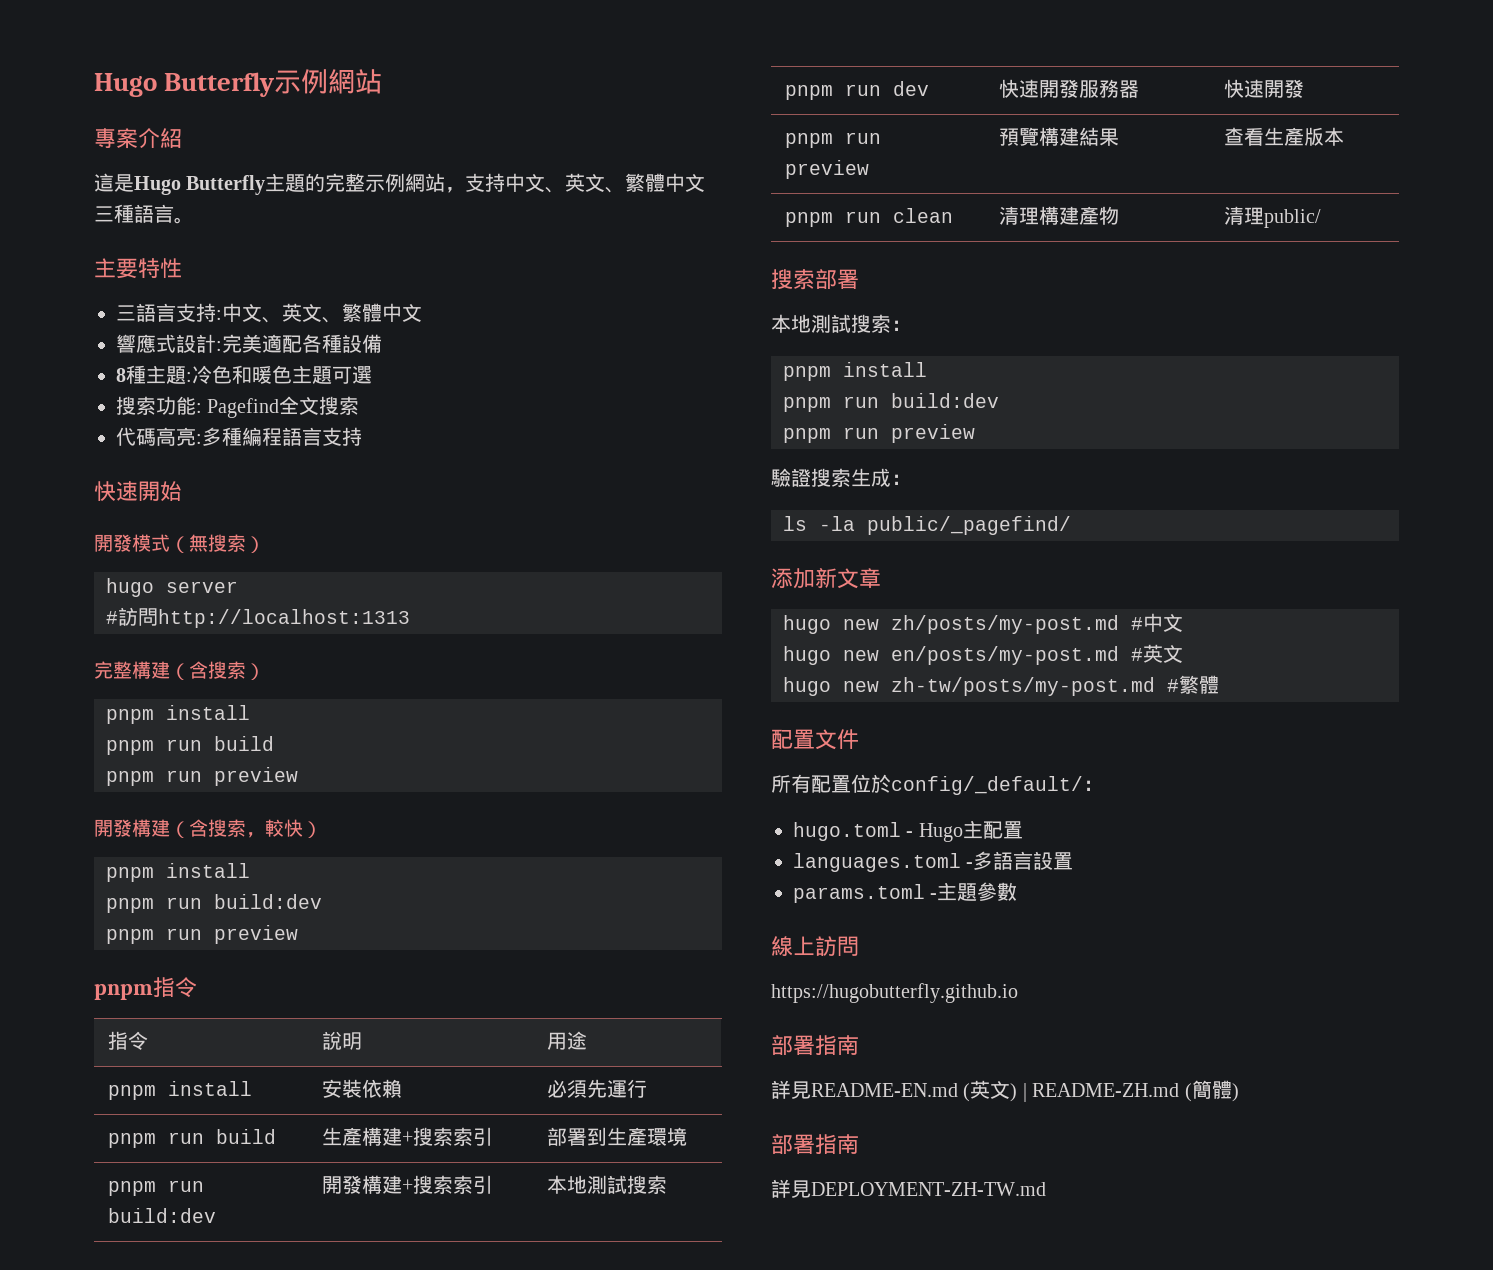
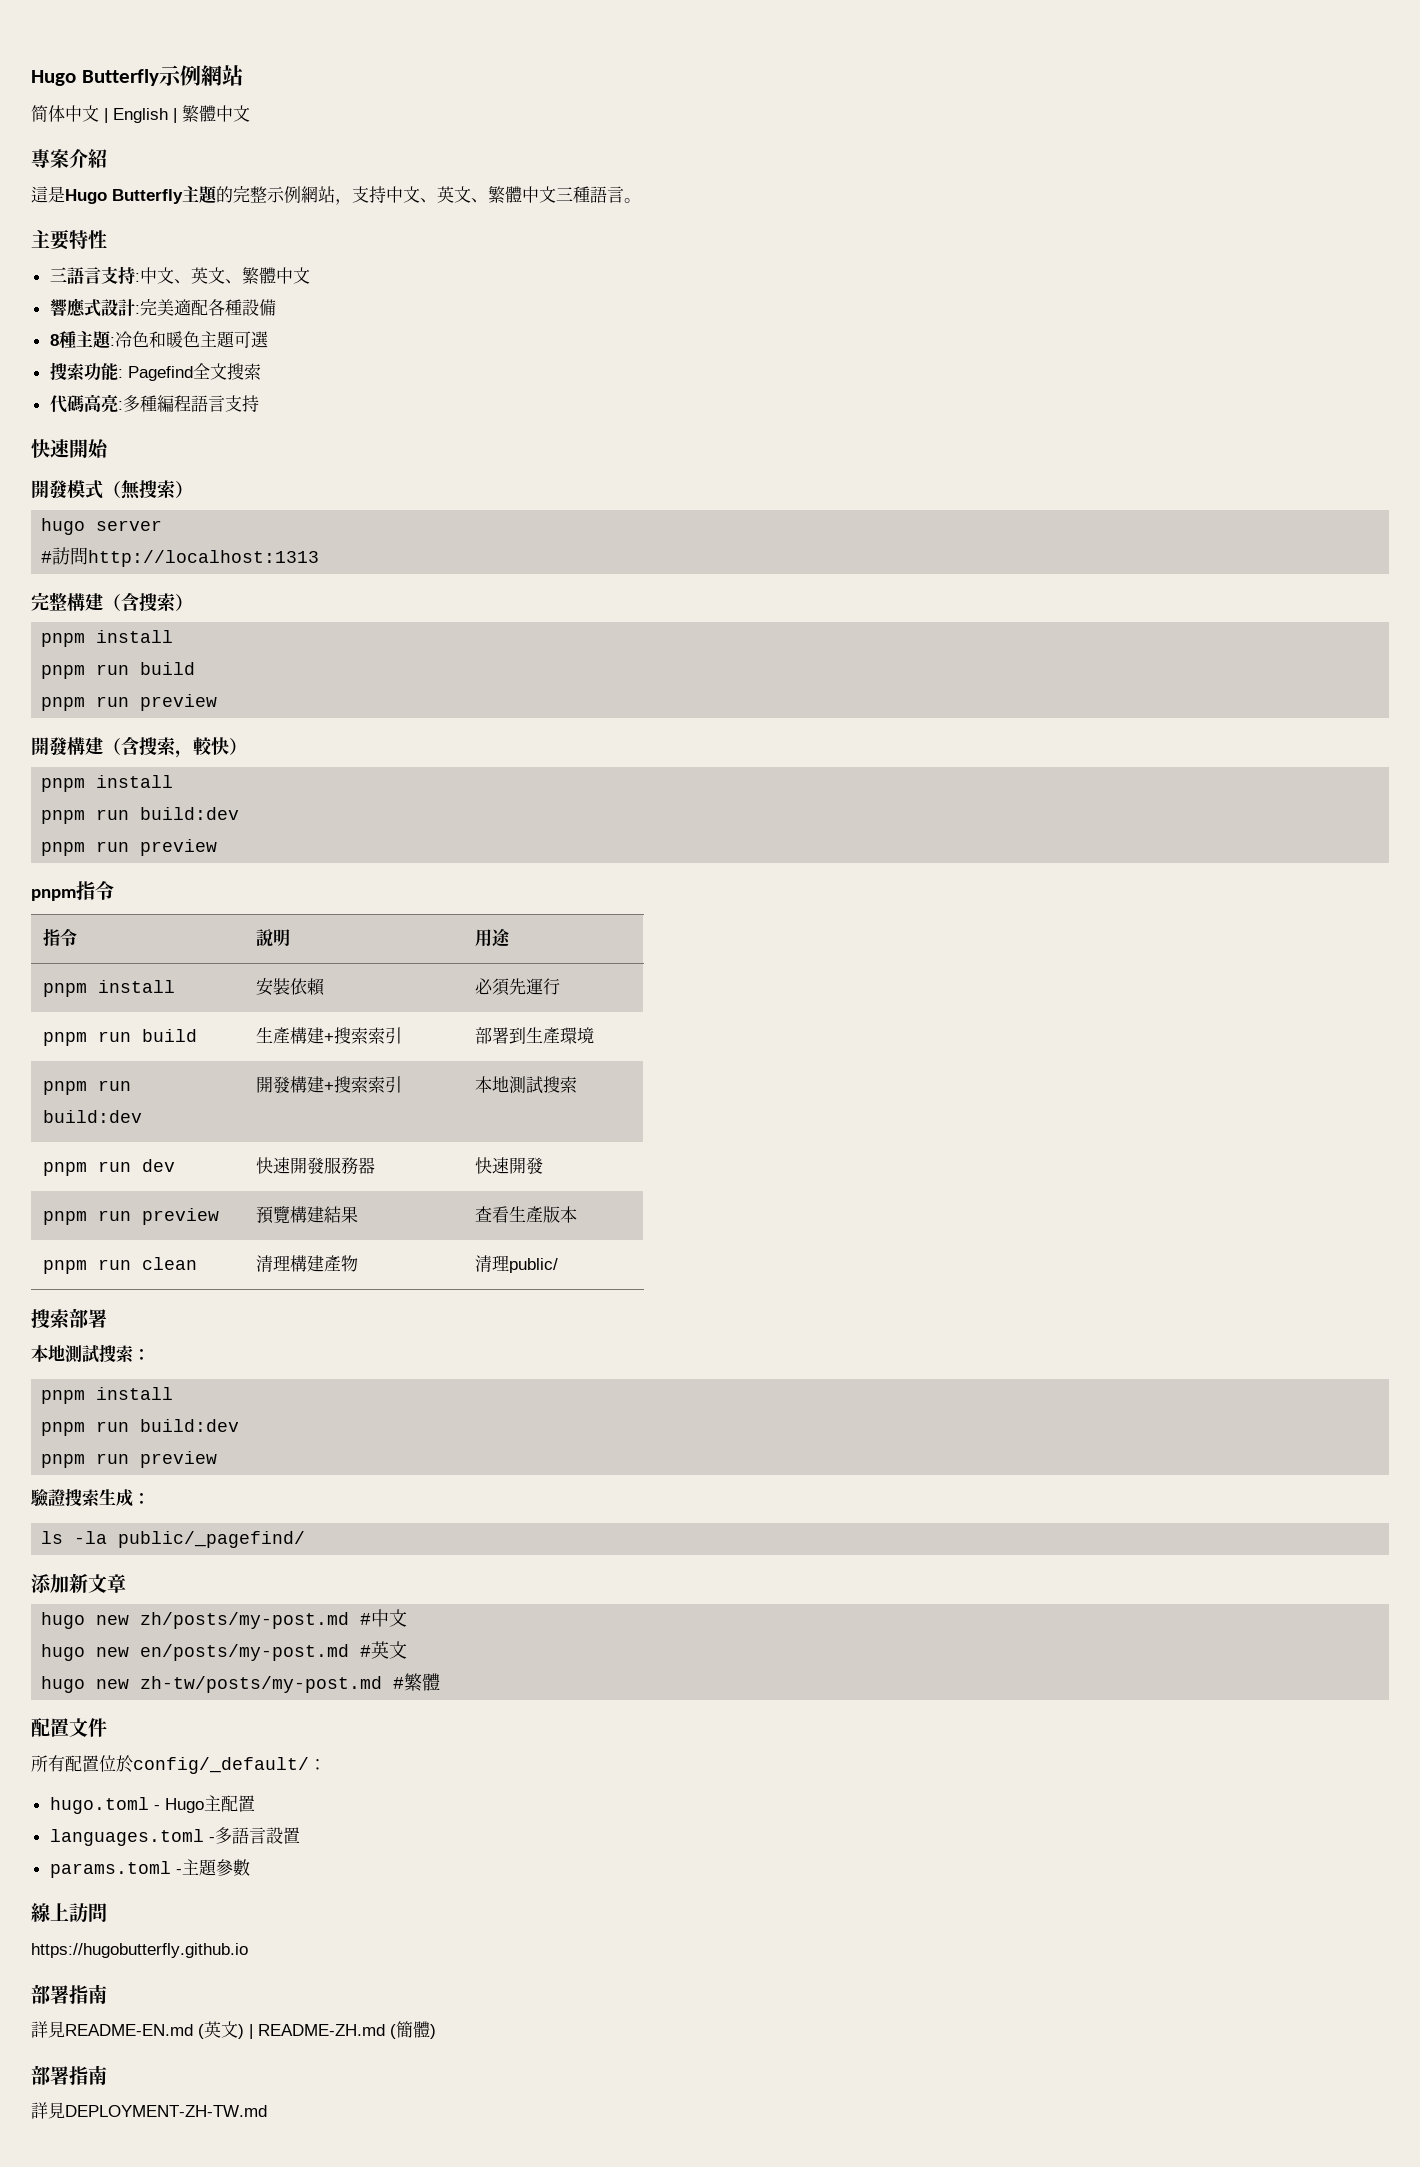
(383, 81) none -> [31,105,250,123] // 简体中文 | English | 繁體中文

